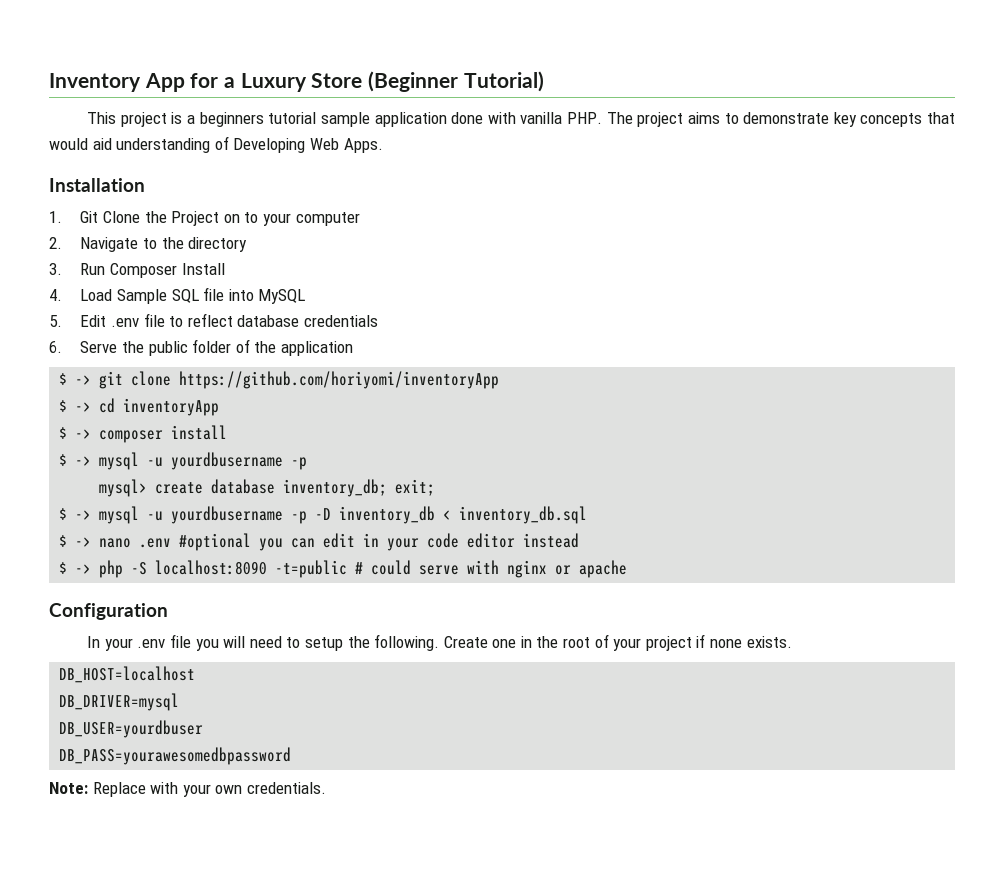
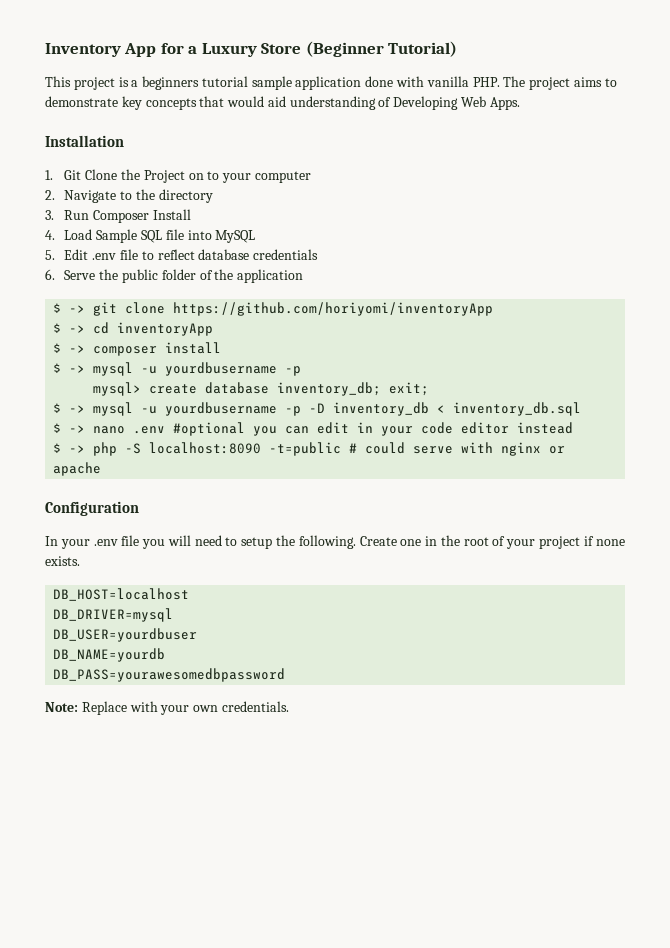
(204, 729) none -> [53,648,166,662] // DB_NAME=yourdb

